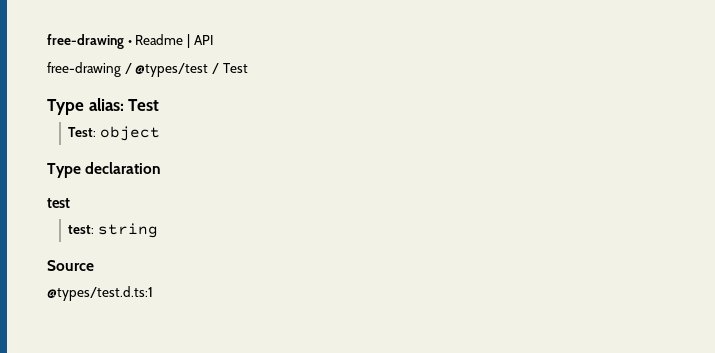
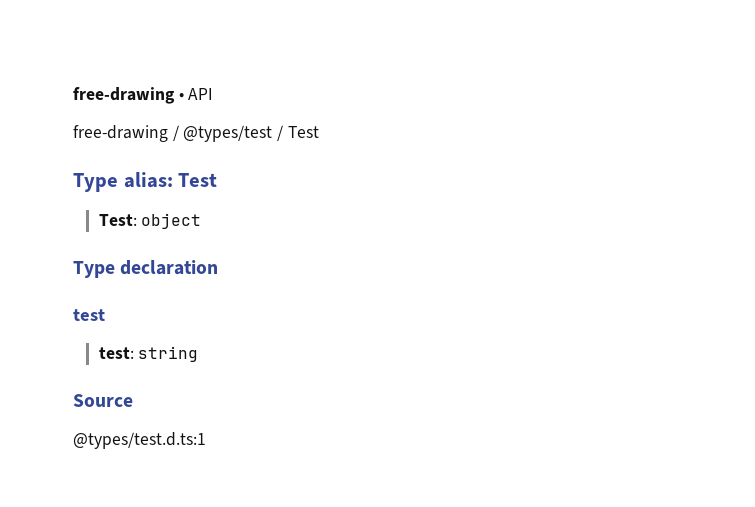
[135,34,190,48] Readme | -> (184, 96) none

